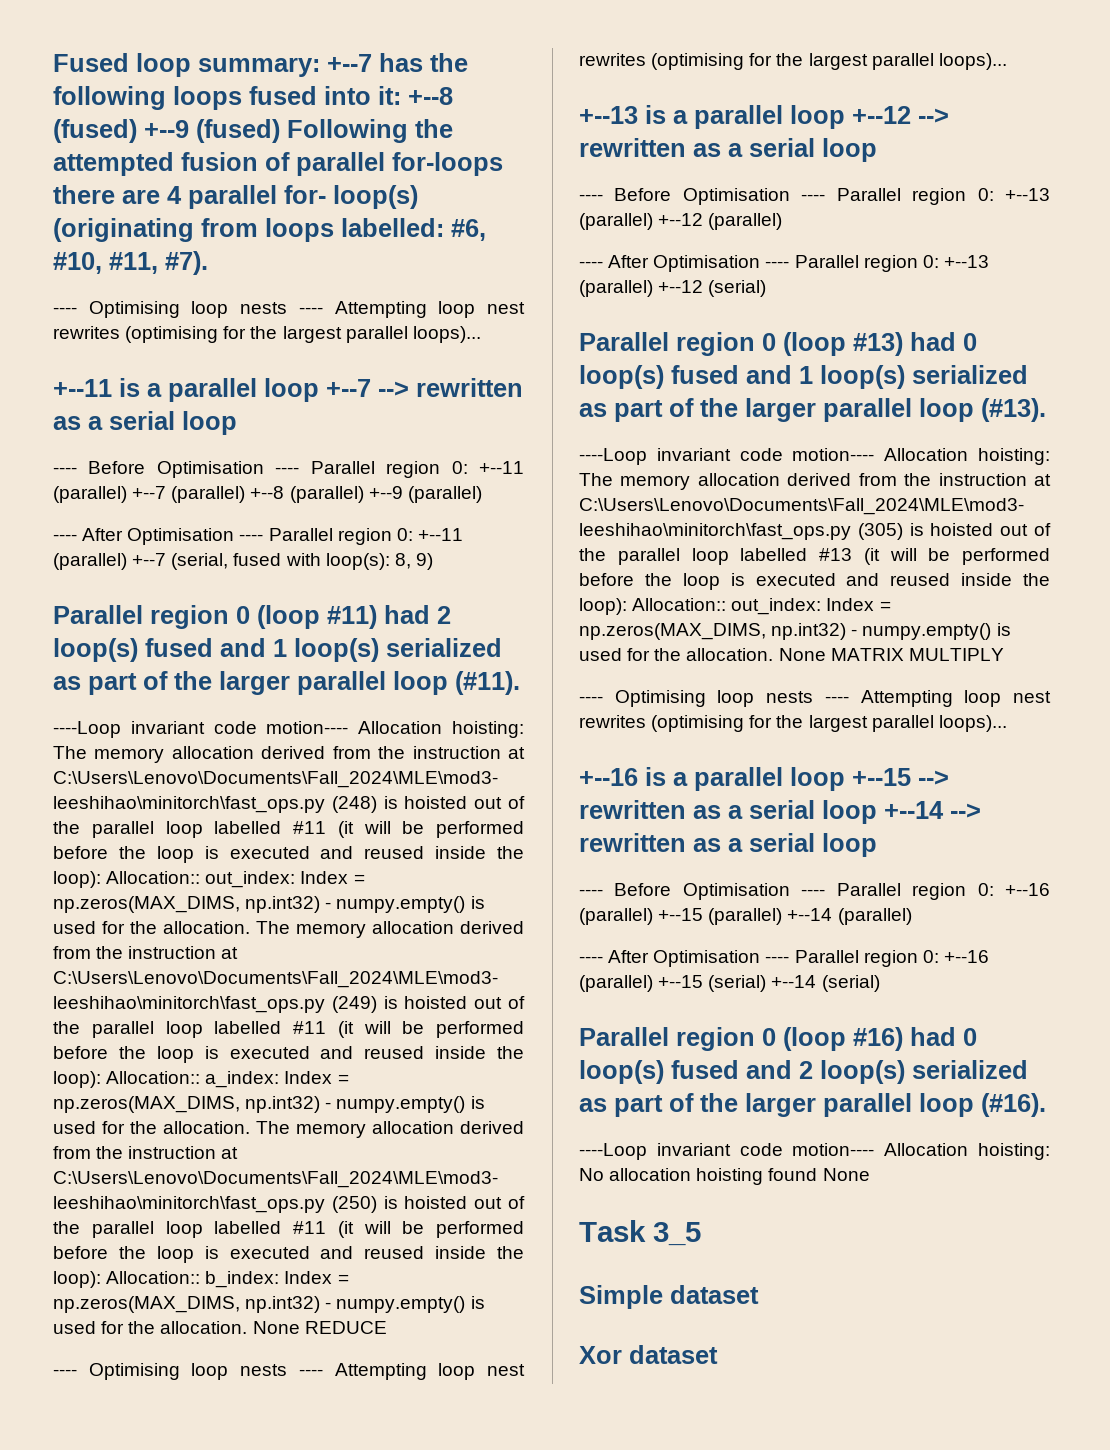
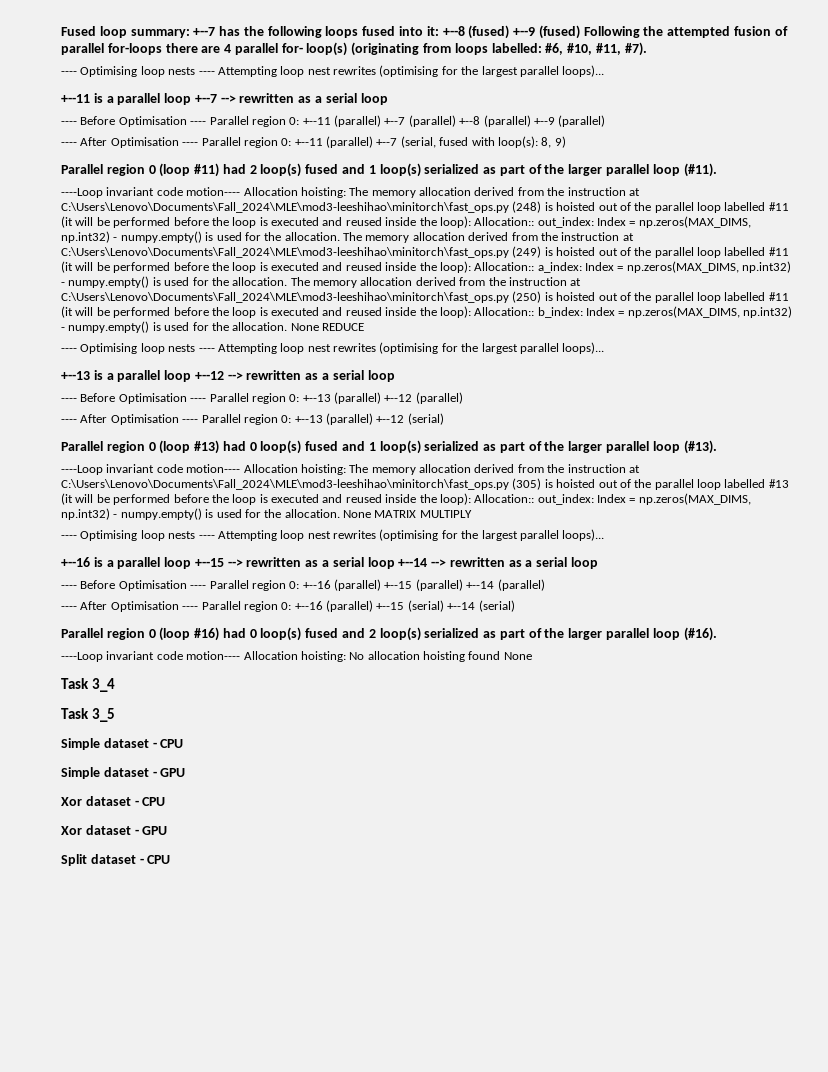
(870, 1174) none -> [61,678,115,692] // Task 3_4
[579,1345,718,1364] // Xor dataset -> [152,739,184,748] [61,767,186,779] [61,796,166,806] [61,825,168,835] [61,854,171,866] - CPU // Simple dataset - GPU // Xor dataset - CPU // Xor dataset - GPU // Split dataset - CPU

